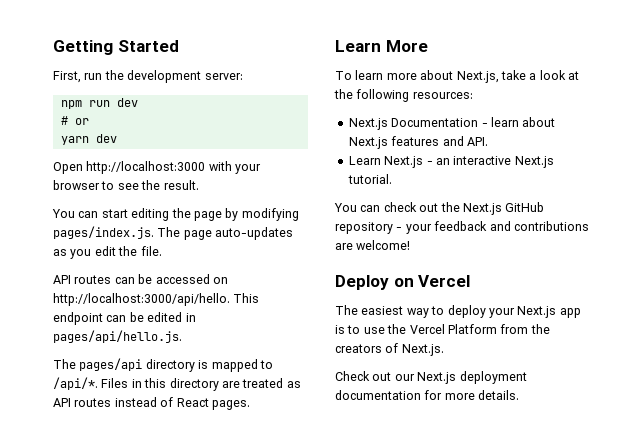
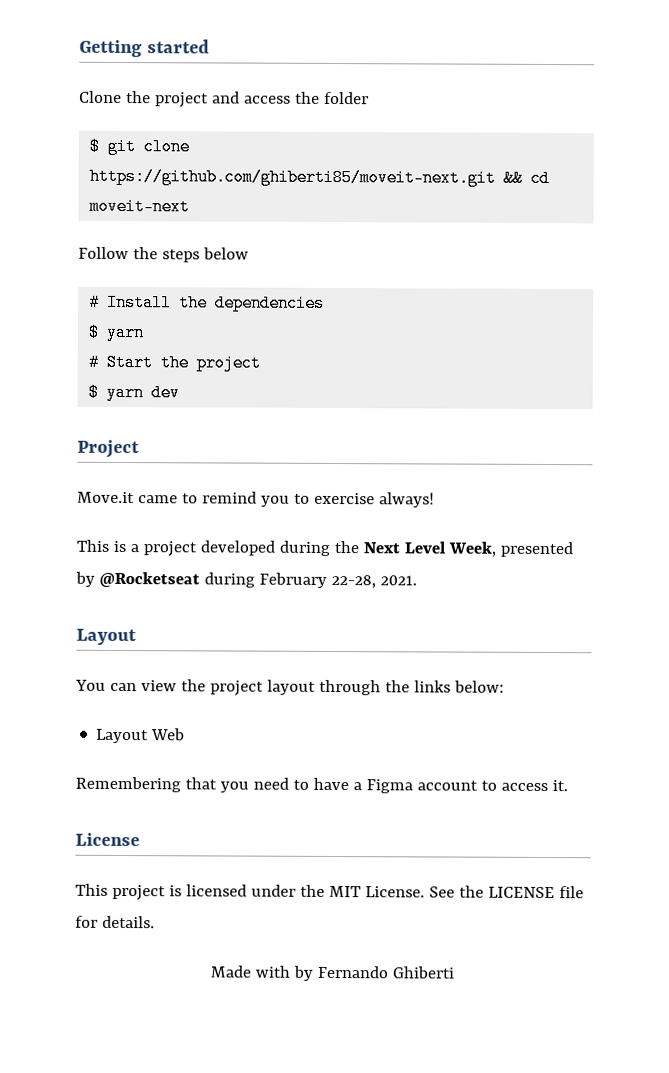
[117,40,179,52] [53,70,243,83] [60,98,138,109] [60,116,89,125] [60,134,117,145] [53,161,262,174] [53,180,199,190] [52,208,299,221] [53,226,294,240] [53,246,162,259] [53,274,228,284] [53,293,260,306] [53,312,196,325] [53,330,182,343] [53,358,273,372] [53,377,301,391] [53,397,250,410] [335,40,428,52] [335,70,579,83] [334,89,473,102] [348,117,556,130] [348,136,488,149] [348,156,554,168] [347,174,392,184] [334,202,545,215] [335,221,589,234] [335,240,411,250] [335,275,471,290] [335,305,581,318] [335,324,550,334] [335,343,444,356] [335,371,527,384] [335,390,520,400] Started // First, run the development server: // npm run dev // # or // yarn dev // Open http://localhost:3000 with your browser to see the result. // You can start editing the page by modifying pages/index.js. The page auto-updates as you edit the file. // API routes can be accessed on http://localhost:3000/api/hello. This endpoint can be edited in pages/api/hello.js. // The pages/api directory is mapped to /api/*. Files in this directory are treated as API routes instead of React pages. // Learn More // To learn more about Next.js, take a look at the following resources: // Next.js Documentation - learn about Next.js features and API. // Learn Next.js - an interactive Next.js tutorial. // You can check out the Next.js GitHub repository - your feedback and contributions are welcome! // Deploy on Vercel // The easiest way to deploy your Next.js app is to use the Vercel Platform from the creators of Next.js. // Check out our Next.js deployment documentation for more details. -> [146,39,210,54] [79,90,369,108] [89,137,191,156] [89,167,551,188] [89,197,191,216] [78,246,249,263] [89,293,326,312] [88,323,145,342] [88,353,262,372] [88,383,181,402] [77,439,140,459] [77,491,435,508] [76,539,573,558] [75,571,417,589] [76,628,137,646] [75,679,504,696] [96,728,186,744] [75,776,568,794] [75,832,140,847] [75,883,584,901] [75,915,155,929] [210,965,454,981] started // Clone the project and access the folder // $ git clone https://github.com/ghiberti85/moveit-next.git && cd moveit-next // Follow the steps below // # Install the dependencies // $ yarn // # Start the project // $ yarn dev // Project // Move.it came to remind you to exercise always! // This is a project developed during the Next Level Week, presented by @Rocketseat during February 22-28, 2021. // Layout // You can view the project layout through the links below: // Layout Web // Remembering that you need to have a Figma account to access it. // License // This project is licensed under the MIT License. See the LICENSE file for details. // Made with by Fernando Ghiberti

